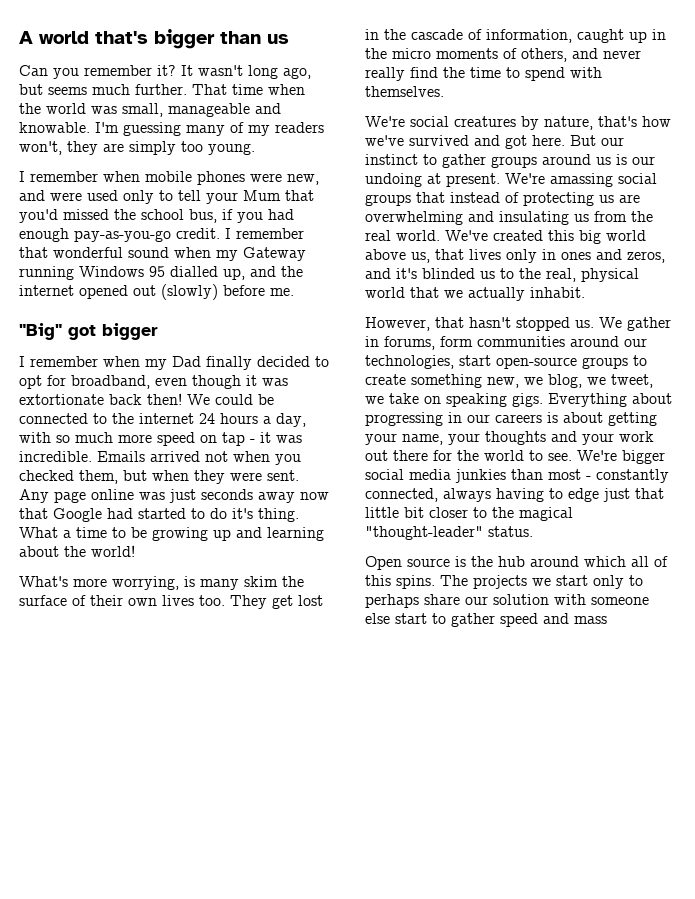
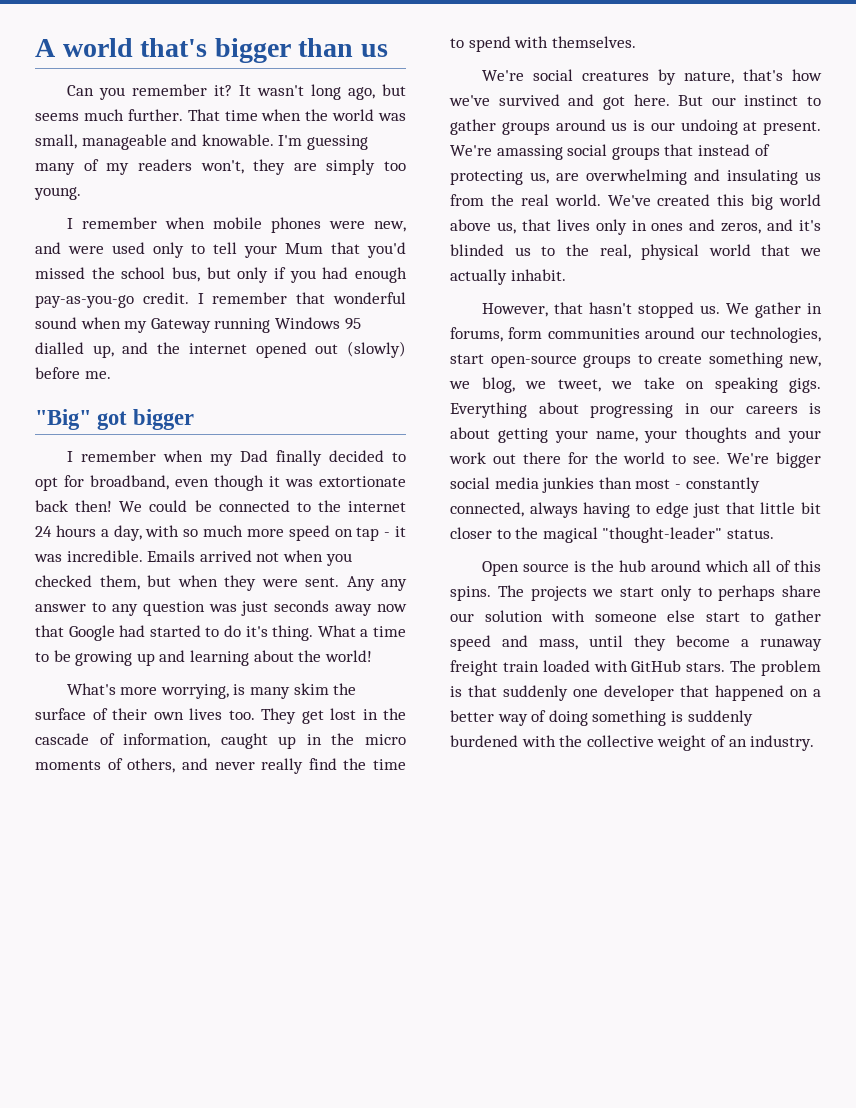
(217, 216) none -> [206,267,269,283] but only
[54,489,134,503] page online -> [381,579,407,591] [35,601,205,616] any answer to any question
[599,195,614,203] us -> [530,172,549,184] us,
[574,616,607,624] mass -> [539,635,822,651] [450,660,821,676] [450,685,821,701] [450,710,753,726] [450,735,815,751] mass, until they become a runaway freight train loaded with GitHub stars. The problem is that suddenly one developer that happened on a better way of doing something is suddenly burdened with the collective weight of an industry.

